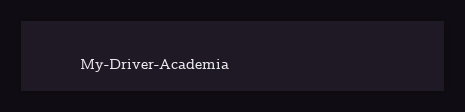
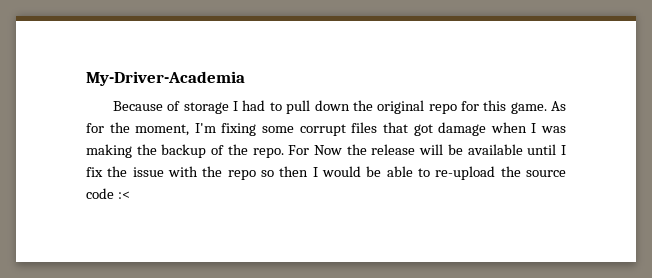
(229, 65) none -> [113,100,566,114] [86,122,567,136] [86,144,566,158] [86,166,566,180] [86,188,130,199] // Because of storage I had to pull down the original repo for this game. As for the moment, I'm fixing some corrupt files that got damage when I was making the backup of the repo. For Now the release will be available until I fix the issue with the repo so then I would be able to re-upload the source code :<

